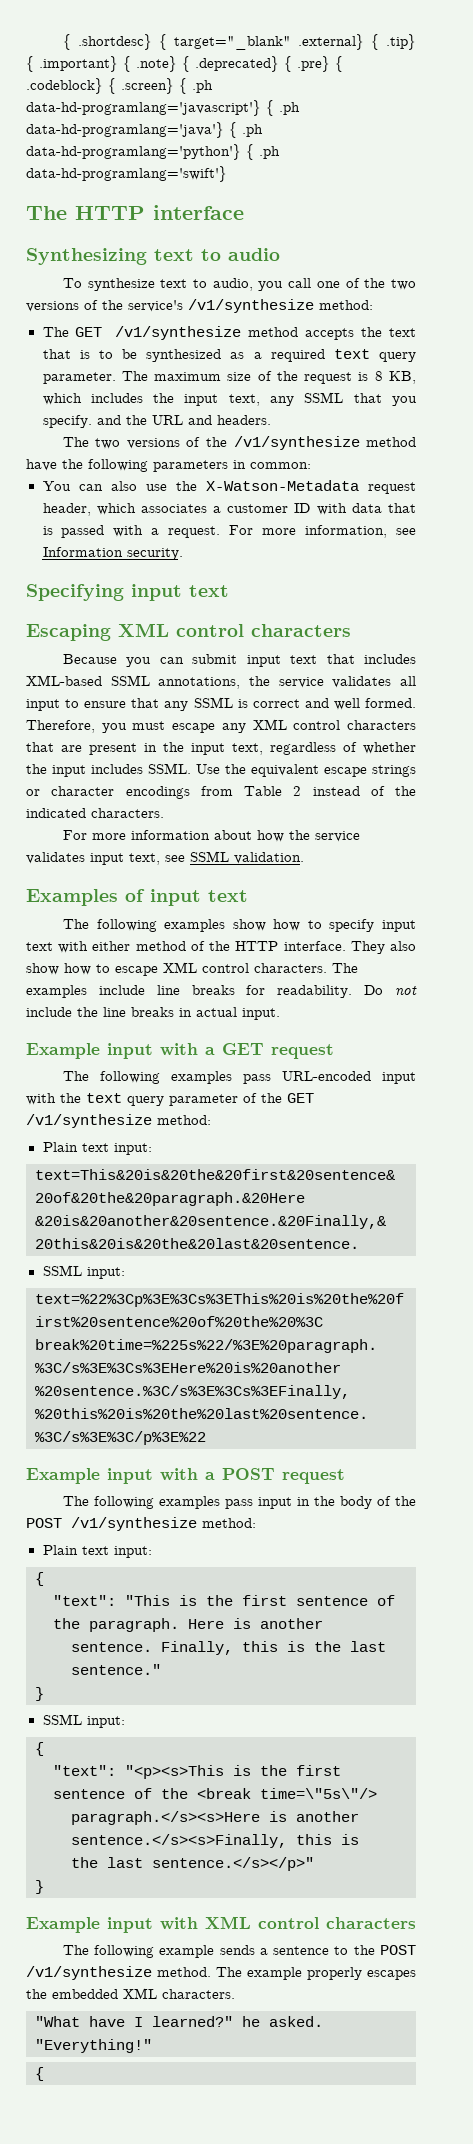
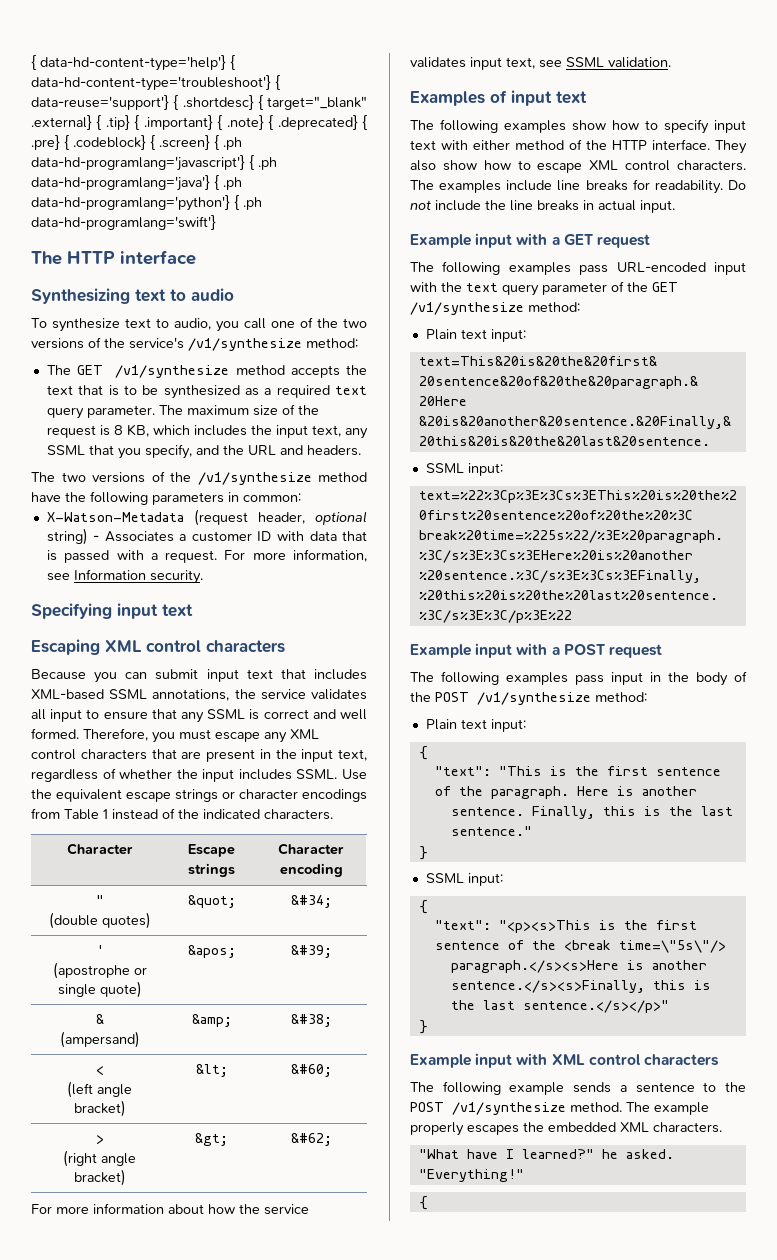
[62,34,71,50] { -> [31,55,236,71] [31,75,281,91] [31,95,180,110] { data-hd-content-type='help'} { data-hd-content-type='troubleshoot'} { data-reuse='support'} {
[42,415,92,428] specify. -> [144,444,192,459] specify,
[42,480,416,494] [42,503,207,516] You can also use the X-Watson-Metadata request header, which associates -> [46,509,367,526] [46,528,174,545] X-Watson-Metadata (request header, optional string) - Associates
[293,786,302,796] 2 -> [103,809,108,819] 1
(164, 813) none -> [66,843,133,855] [188,844,235,857] [188,863,235,877] [278,843,344,855] [279,863,343,877] [95,895,104,905] [48,912,151,929] [187,895,236,908] [290,895,332,908] [95,945,104,955] [52,962,147,979] [57,981,142,998] [187,945,236,958] [290,945,332,958] [95,1014,104,1024] [59,1031,140,1048] [191,1014,232,1027] [290,1014,332,1027] [95,1066,104,1075] [67,1081,132,1098] [73,1100,126,1117] [195,1064,228,1077] [290,1064,332,1077] [95,1135,104,1144] [63,1150,136,1167] [73,1169,126,1186] [195,1133,228,1146] [290,1133,332,1146] // Character | Escape strings | Character encoding // " // (double quotes) | &quot; | &#34; // ' // (apostrophe or single quote) | &apos; | &#39; // & // (ampersand) | &amp; | &#38; // < // (left angle bracket) | &lt; | &#60; // > // (right angle bracket) | &gt; | &#62;

